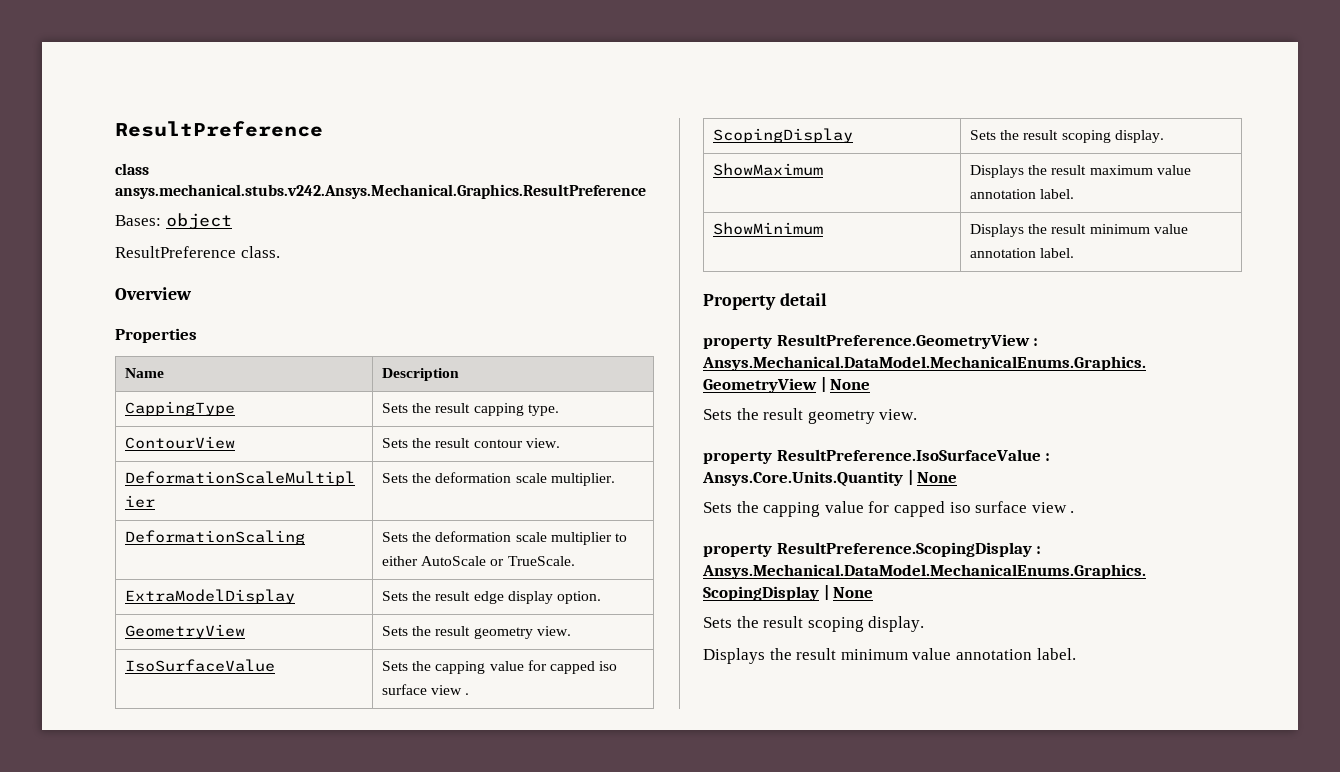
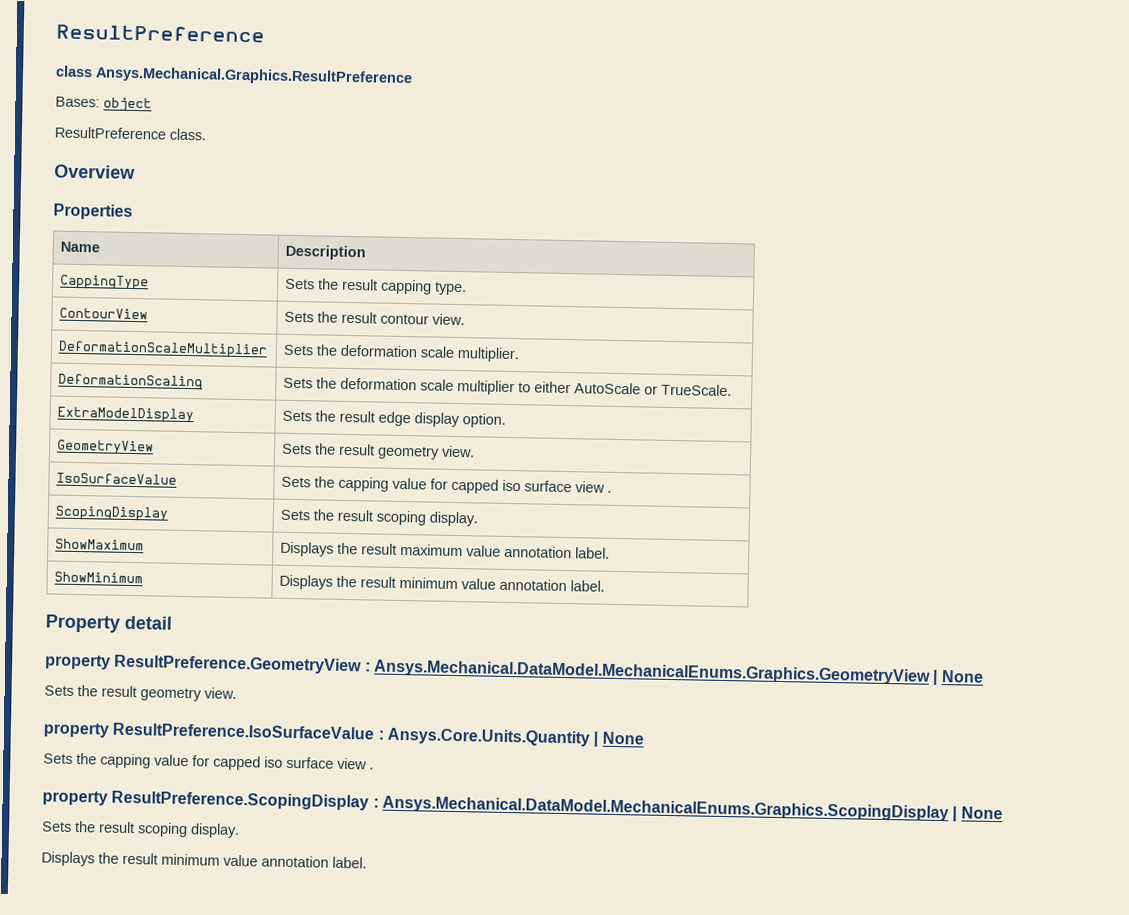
[115,184,646,199] ansys.mechanical.stubs.v242.Ansys.Mechanical.Graphics.ResultPreference -> [95,66,413,87] Ansys.Mechanical.Graphics.ResultPreference

